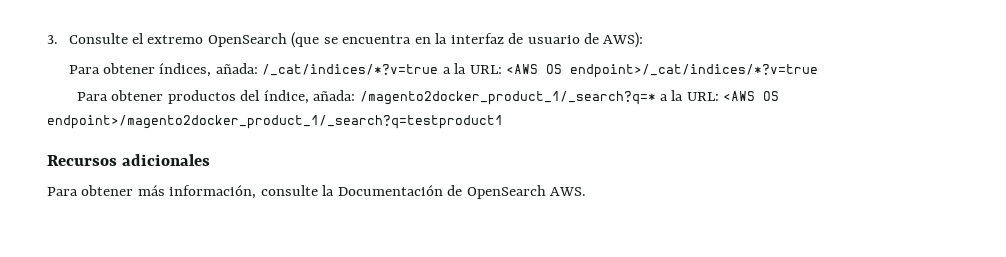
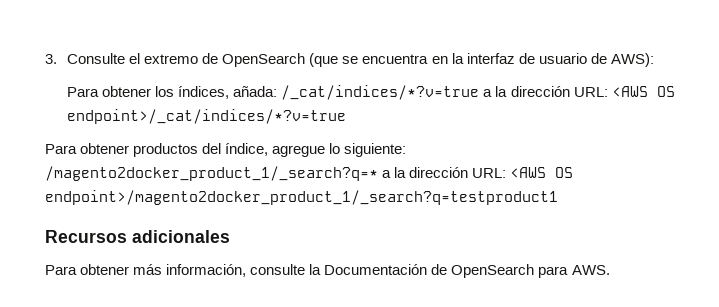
(204, 39) none -> [202,53,219,64] de
(156, 68) none -> [155,86,175,97] los
(467, 68) none -> [510,86,570,97] dirección
[313,90,356,101] añada: -> [272,143,407,157] agregue lo siguiente:
(684, 95) none -> [409,167,469,178] dirección
(546, 192) none -> [538,266,569,278] para

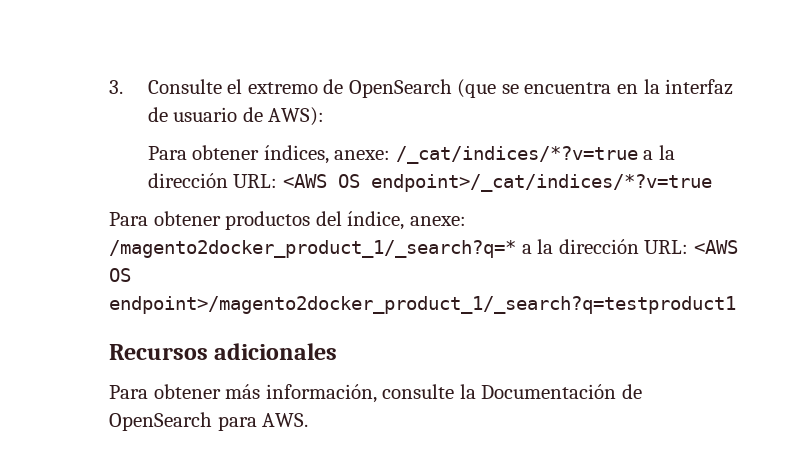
[155,86,278,99] los índices, añada: -> [263,145,391,164] índices, anexe:
[272,143,407,157] agregue lo siguiente: -> [409,216,466,226] anexe:

